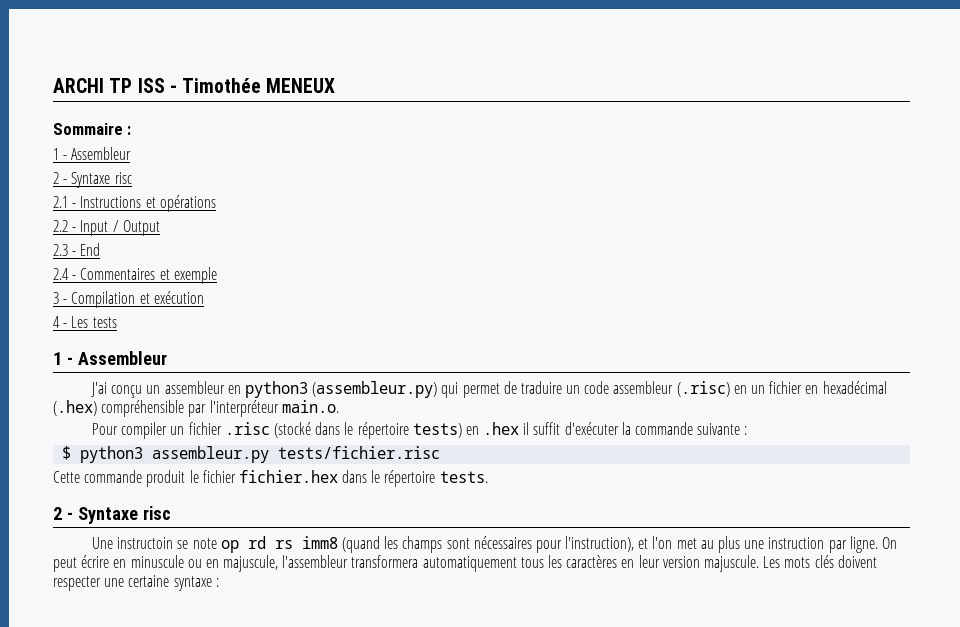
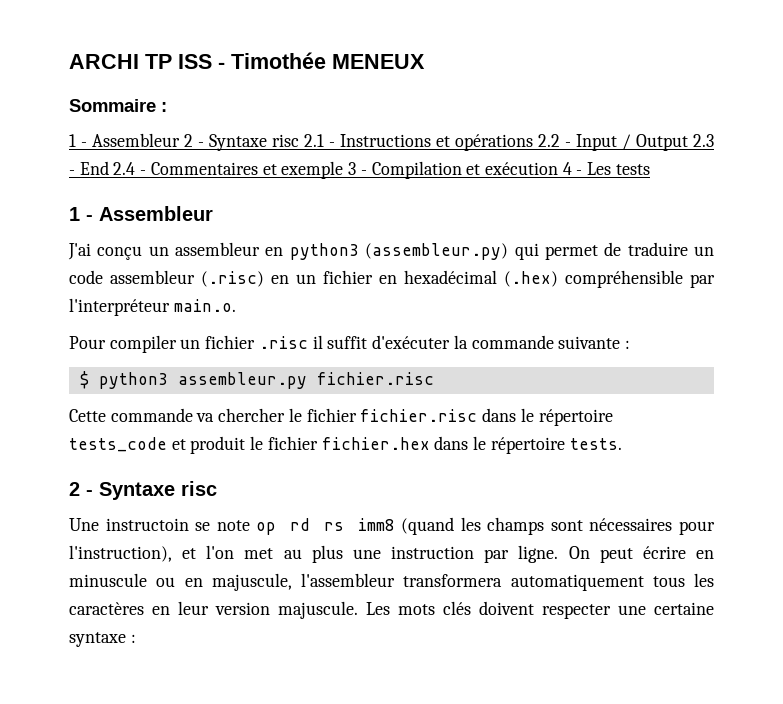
[53,172,132,188] // 2 - Syntaxe risc // -> [184,134,299,151] 2 - Syntaxe risc
(216, 203) // -> (533, 142) none
(160, 228) // -> (688, 142) none
(101, 249) // -> (109, 168) none
(217, 275) // -> (344, 170) none
(204, 297) // -> (558, 168) none
[273,422,520,439] (stocké dans le répertoire tests) en .hex -> (308, 342) none
[278,446,441,459] tests/fichier.risc -> [316,372,434,385] fichier.risc
(143, 476) none -> [196,408,613,426] [69,437,186,452] va chercher le fichier fichier.risc dans le répertoire tests_code et

